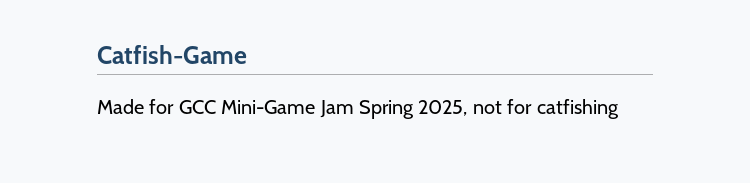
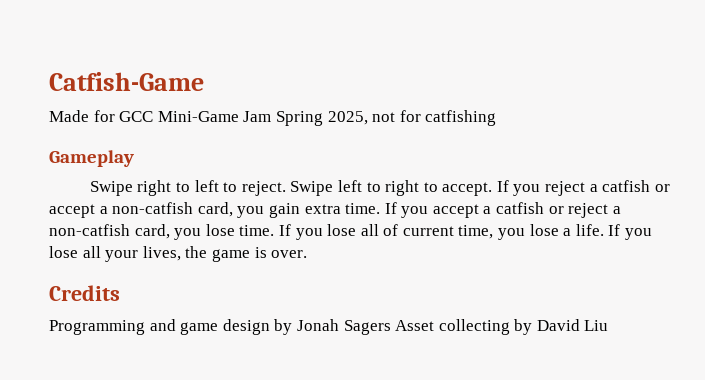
(619, 109) none -> [49,150,134,167] [89,180,670,196] [49,202,621,218] [49,224,653,240] [49,246,308,262] [49,285,120,301] [49,319,609,335] // Gameplay // Swipe right to left to reject. Swipe left to right to accept. If you reject a catfish or accept a non-catfish card, you gain extra time. If you accept a catfish or reject a non-catfish card, you lose time. If you lose all of current time, you lose a life. If you lose all your lives, the game is over. // Credits // Programming and game design by Jonah Sagers Asset collecting by David Liu

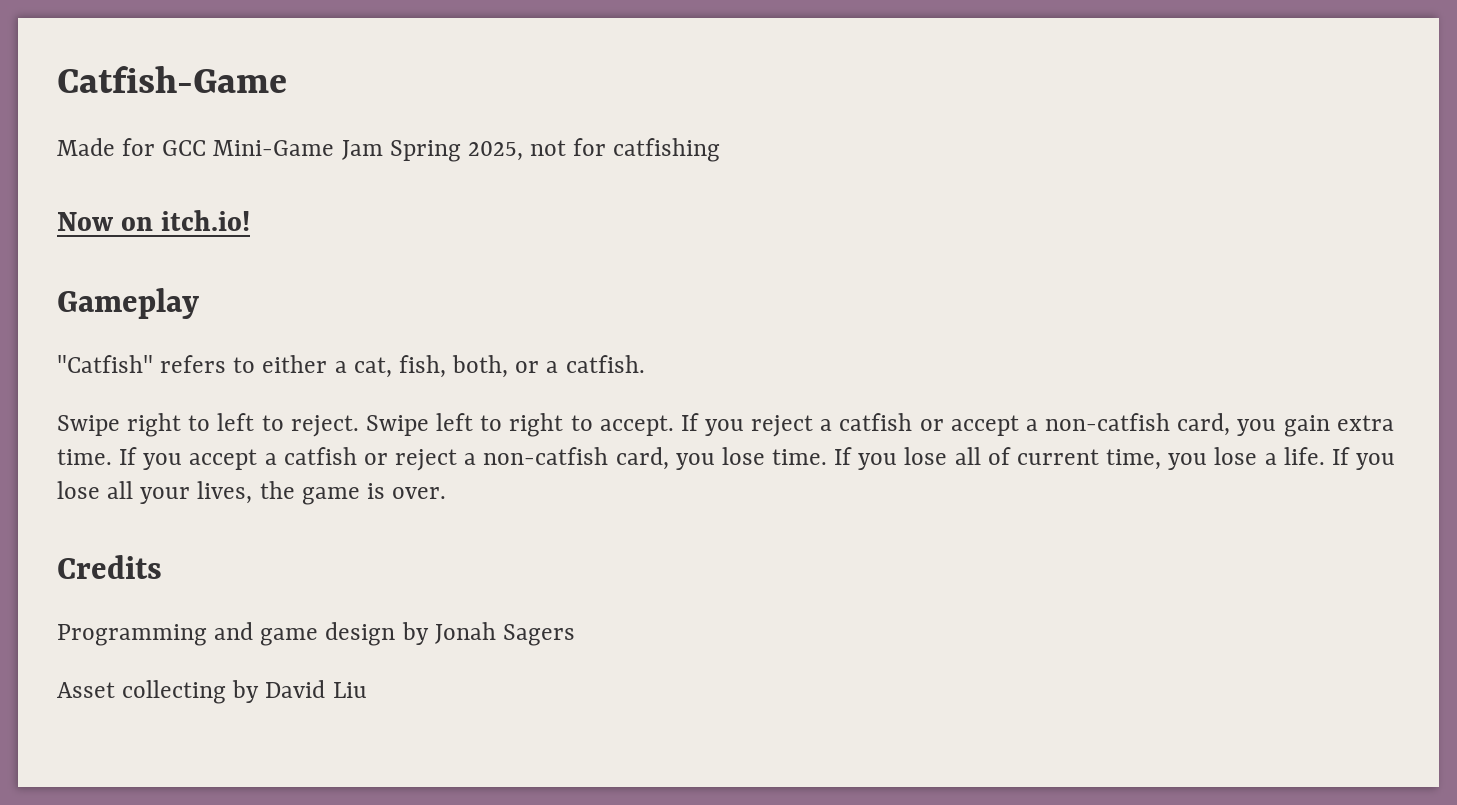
[49,150,134,167] Gameplay -> [57,210,251,231] [57,288,199,319] [57,355,645,378] Now on itch.io! // Gameplay // "Catfish" refers to either a cat, fish, both, or a catfish.
(391, 327) none -> (575, 635) //

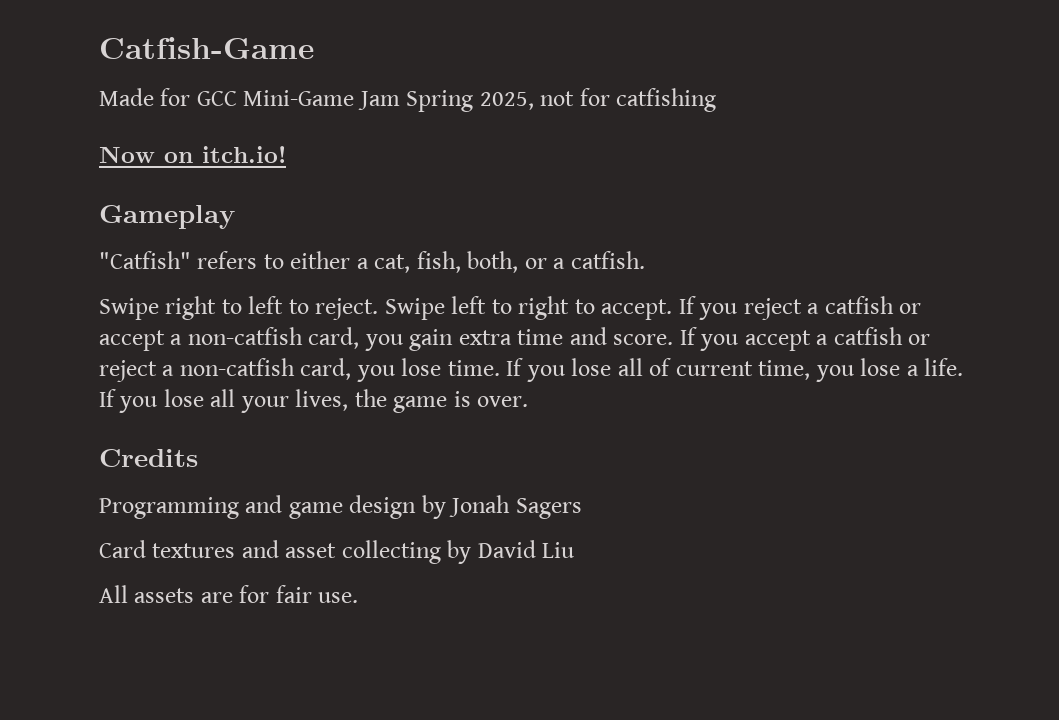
[57,449,112,465] time. -> [517,327,674,345] time and score.
[57,682,115,698] Asset -> [99,540,337,558] Card textures and asset
(367, 690) none -> [99,585,359,603] // All assets are for fair use.

